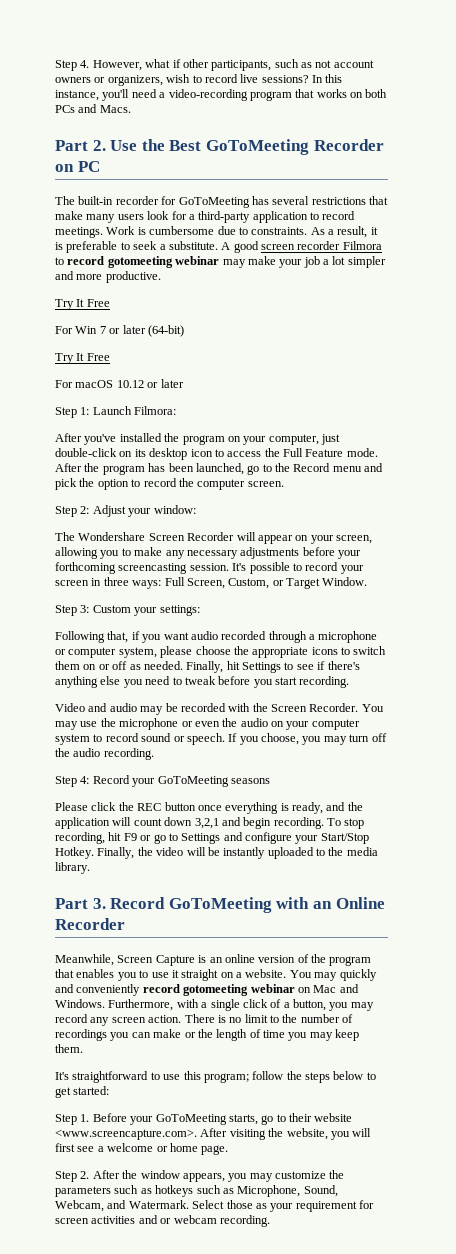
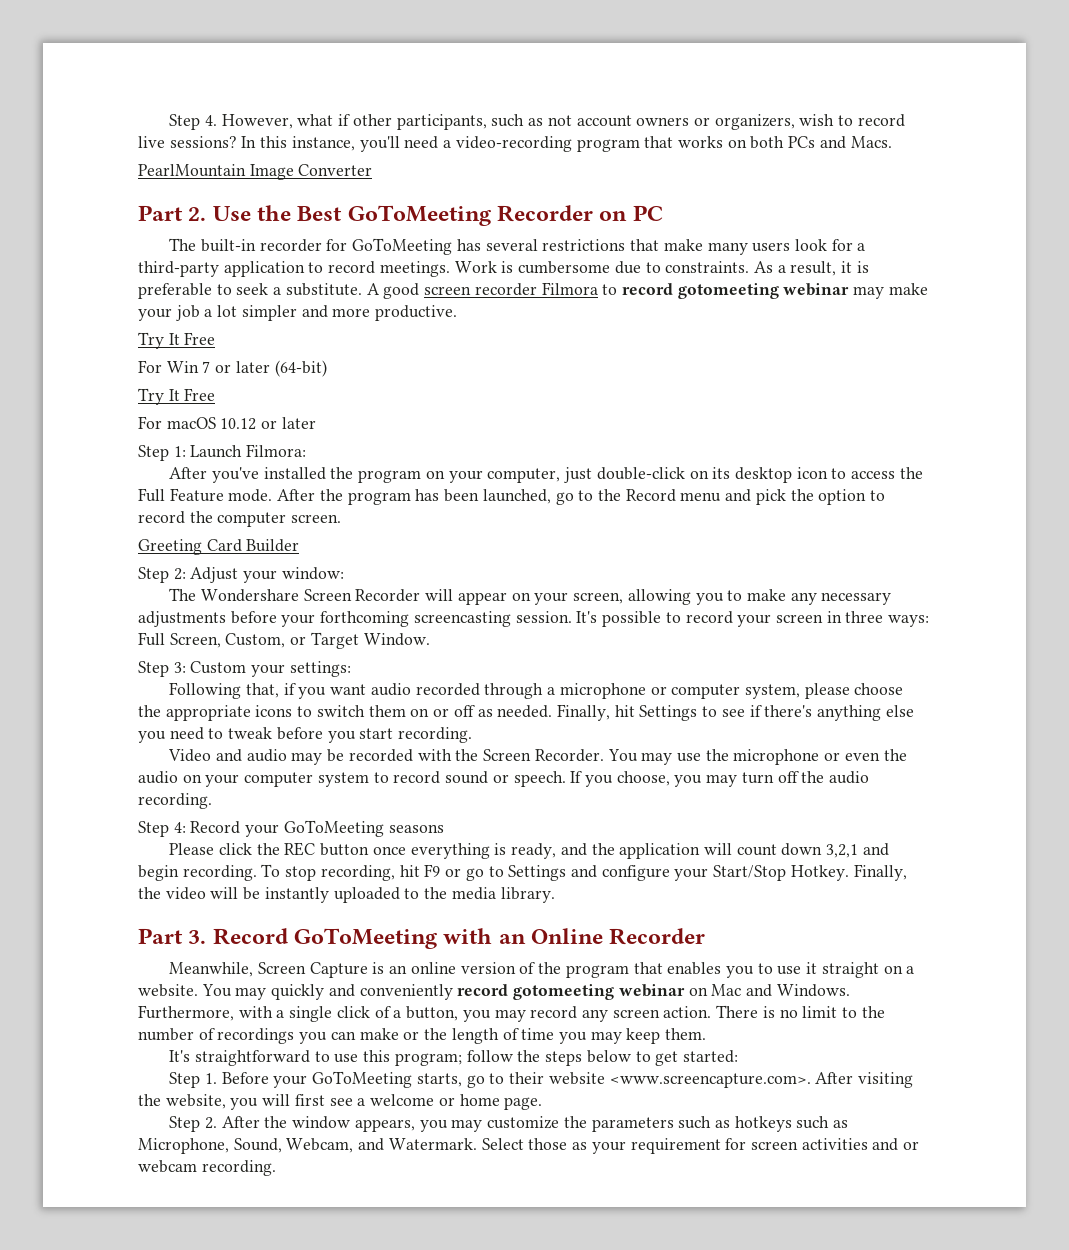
(131, 109) none -> [138,164,373,180] // PearlMountain Image Converter
(284, 484) none -> [138,539,300,555] // Greeting Card Builder

